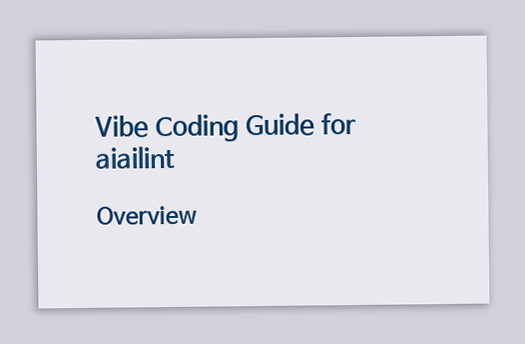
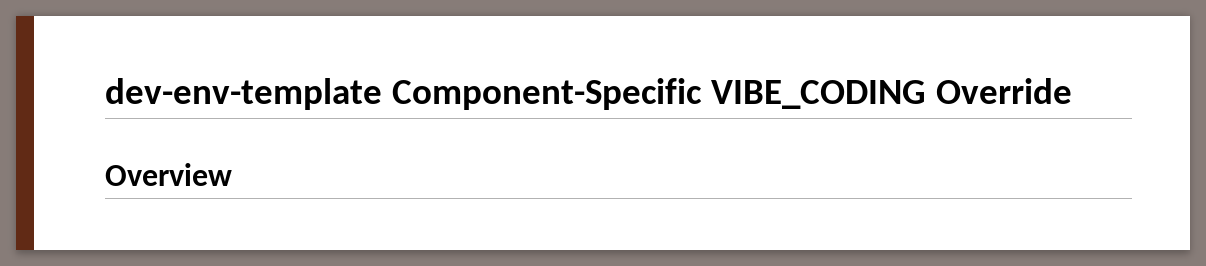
[94,112,356,143] [95,145,175,169] Vibe Coding Guide for aiailint -> [105,78,1072,110] dev-env-template Component-Specific VIBE_CODING Override

